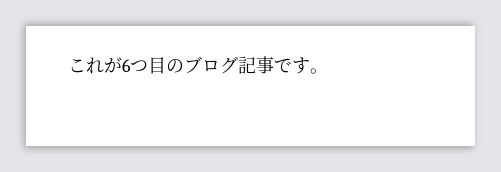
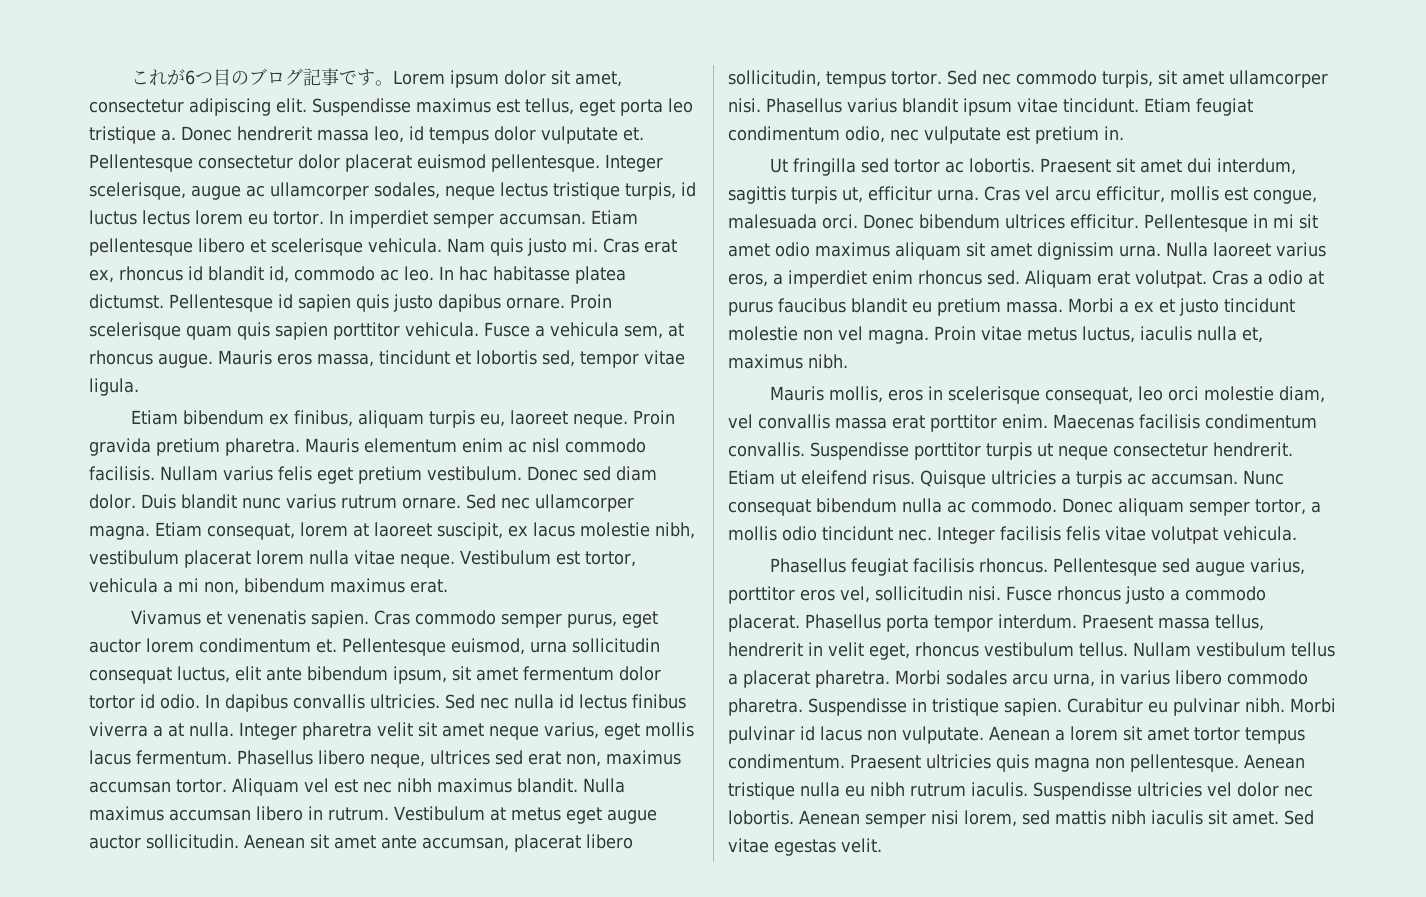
(328, 71) none -> [392,70,622,88] [89,98,693,116] [89,126,644,144] [89,154,663,172] [89,182,696,200] [89,210,638,228] [89,238,677,256] [89,266,626,284] [89,294,612,312] [89,322,684,340] [89,350,685,368] [89,378,139,396] [130,410,675,428] [89,438,646,456] [89,466,657,484] [89,494,634,512] [89,522,695,540] [89,550,636,568] [89,578,448,595] [130,610,658,628] [89,638,660,656] [89,666,661,684] [89,694,686,712] [89,722,694,740] [89,750,681,768] [89,778,625,796] [89,806,657,824] [89,834,633,852] [728,70,1328,88] [728,98,1253,116] [728,126,1124,144] [769,158,1296,176] [728,186,1317,204] [728,214,1318,232] [728,242,1326,260] [728,270,1324,288] [728,298,1295,316] [728,326,1263,344] [728,354,848,369] [769,386,1325,404] [728,414,1317,432] [728,442,1293,460] [728,470,1284,488] [728,498,1321,516] [728,526,1297,544] [769,558,1305,576] [728,586,1266,604] [728,614,1264,632] [728,642,1335,660] [728,670,1308,688] [728,698,1336,716] [728,726,1305,744] [728,754,1305,772] [728,782,1313,800] [728,810,1314,828] [728,838,882,856] Lorem ipsum dolor sit amet, consectetur adipiscing elit. Suspendisse maximus est tellus, eget porta leo tristique a. Donec hendrerit massa leo, id tempus dolor vulputate et. Pellentesque consectetur dolor placerat euismod pellentesque. Integer scelerisque, augue ac ullamcorper sodales, neque lectus tristique turpis, id luctus lectus lorem eu tortor. In imperdiet semper accumsan. Etiam pellentesque libero et scelerisque vehicula. Nam quis justo mi. Cras erat ex, rhoncus id blandit id, commodo ac leo. In hac habitasse platea dictumst. Pellentesque id sapien quis justo dapibus ornare. Proin scelerisque quam quis sapien porttitor vehicula. Fusce a vehicula sem, at rhoncus augue. Mauris eros massa, tincidunt et lobortis sed, tempor vitae ligula. // Etiam bibendum ex finibus, aliquam turpis eu, laoreet neque. Proin gravida pretium pharetra. Mauris elementum enim ac nisl commodo facilisis. Nullam varius felis eget pretium vestibulum. Donec sed diam dolor. Duis blandit nunc varius rutrum ornare. Sed nec ullamcorper magna. Etiam consequat, lorem at laoreet suscipit, ex lacus molestie nibh, vestibulum placerat lorem nulla vitae neque. Vestibulum est tortor, vehicula a mi non, bibendum maximus erat. // Vivamus et venenatis sapien. Cras commodo semper purus, eget auctor lorem condimentum et. Pellentesque euismod, urna sollicitudin consequat luctus, elit ante bibendum ipsum, sit amet fermentum dolor tortor id odio. In dapibus convallis ultricies. Sed nec nulla id lectus finibus viverra a at nulla. Integer pharetra velit sit amet neque varius, eget mollis lacus fermentum. Phasellus libero neque, ultrices sed erat non, maximus accumsan tortor. Aliquam vel est nec nibh maximus blandit. Nulla maximus accumsan libero in rutrum. Vestibulum at metus eget augue auctor sollicitudin. Aenean sit amet ante accumsan, placerat libero sollicitudin, tempus tortor. Sed nec commodo turpis, sit amet ullamcorper nisi. Phasellus varius blandit ipsum vitae tincidunt. Etiam feugiat condimentum odio, nec vulputate est pretium in. // Ut fringilla sed tortor ac lobortis. Praesent sit amet dui interdum, sagittis turpis ut, efficitur urna. Cras vel arcu efficitur, mollis est congue, malesuada orci. Donec bibendum ultrices efficitur. Pellentesque in mi sit amet odio maximus aliquam sit amet dignissim urna. Nulla laoreet varius eros, a imperdiet enim rhoncus sed. Aliquam erat volutpat. Cras a odio at purus faucibus blandit eu pretium massa. Morbi a ex et justo tincidunt molestie non vel magna. Proin vitae metus luctus, iaculis nulla et, maximus nibh. // Mauris mollis, eros in scelerisque consequat, leo orci molestie diam, vel convallis massa erat porttitor enim. Maecenas facilisis condimentum convallis. Suspendisse porttitor turpis ut neque consectetur hendrerit. Etiam ut eleifend risus. Quisque ultricies a turpis ac accumsan. Nunc consequat bibendum nulla ac commodo. Donec aliquam semper tortor, a mollis odio tincidunt nec. Integer facilisis felis vitae volutpat vehicula. // Phasellus feugiat facilisis rhoncus. Pellentesque sed augue varius, porttitor eros vel, sollicitudin nisi. Fusce rhoncus justo a commodo placerat. Phasellus porta tempor interdum. Praesent massa tellus, hendrerit in velit eget, rhoncus vestibulum tellus. Nullam vestibulum tellus a placerat pharetra. Morbi sodales arcu urna, in varius libero commodo pharetra. Suspendisse in tristique sapien. Curabitur eu pulvinar nibh. Morbi pulvinar id lacus non vulputate. Aenean a lorem sit amet tortor tempus condimentum. Praesent ultricies quis magna non pellentesque. Aenean tristique nulla eu nibh rutrum iaculis. Suspendisse ultricies vel dolor nec lobortis. Aenean semper nisi lorem, sed mattis nibh iaculis sit amet. Sed vitae egestas velit.

